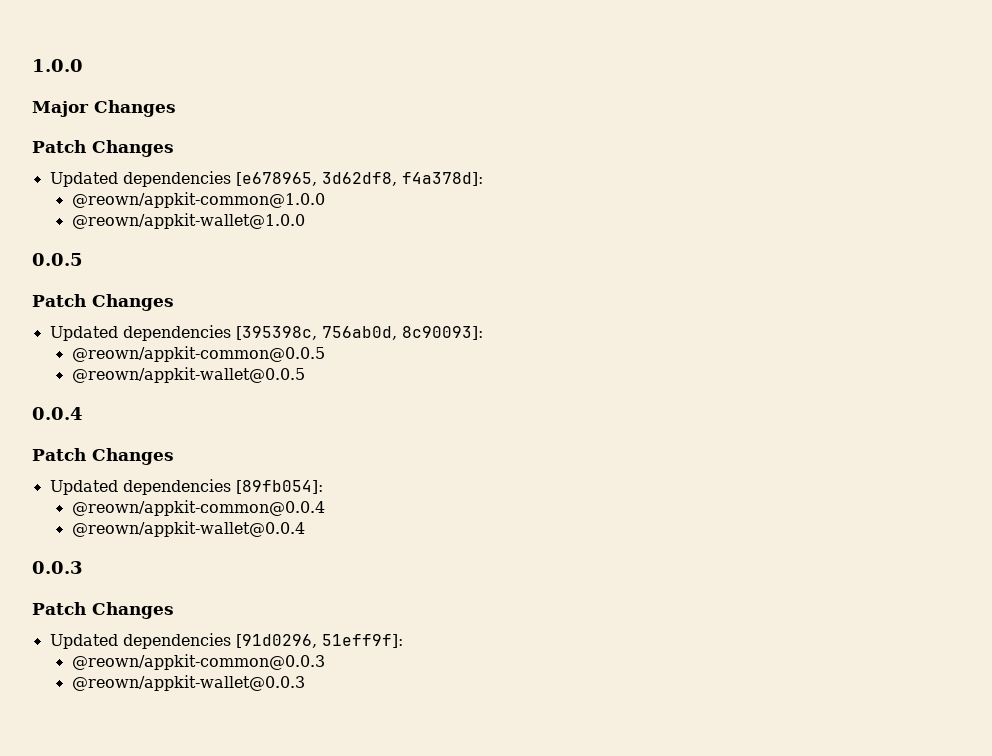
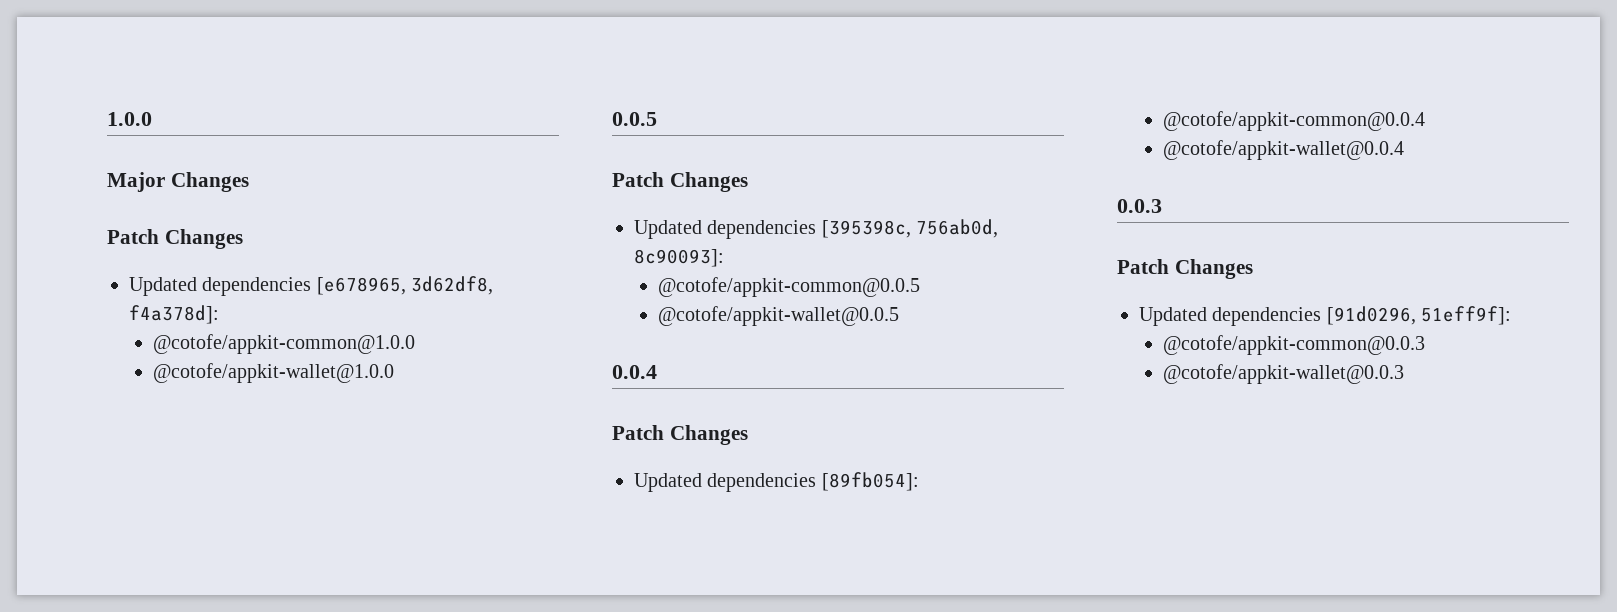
[71,192,325,208] [71,213,305,229] @reown/appkit-common@1.0.0 // @reown/appkit-wallet@1.0.0 -> [153,334,416,354] [153,363,395,383] @cotofe/appkit-common@1.0.0 // @cotofe/appkit-wallet@1.0.0
[71,346,325,362] [71,367,305,383] @reown/appkit-common@0.0.5 // @reown/appkit-wallet@0.0.5 -> [658,277,921,297] [658,306,900,326] @cotofe/appkit-common@0.0.5 // @cotofe/appkit-wallet@0.0.5
[71,500,325,516] [71,521,305,537] @reown/appkit-common@0.0.4 // @reown/appkit-wallet@0.0.4 -> [1163,111,1426,131] [1163,140,1405,160] @cotofe/appkit-common@0.0.4 // @cotofe/appkit-wallet@0.0.4
[71,654,325,670] [71,675,305,691] @reown/appkit-common@0.0.3 // @reown/appkit-wallet@0.0.3 -> [1163,335,1426,355] [1163,364,1405,384] @cotofe/appkit-common@0.0.3 // @cotofe/appkit-wallet@0.0.3

